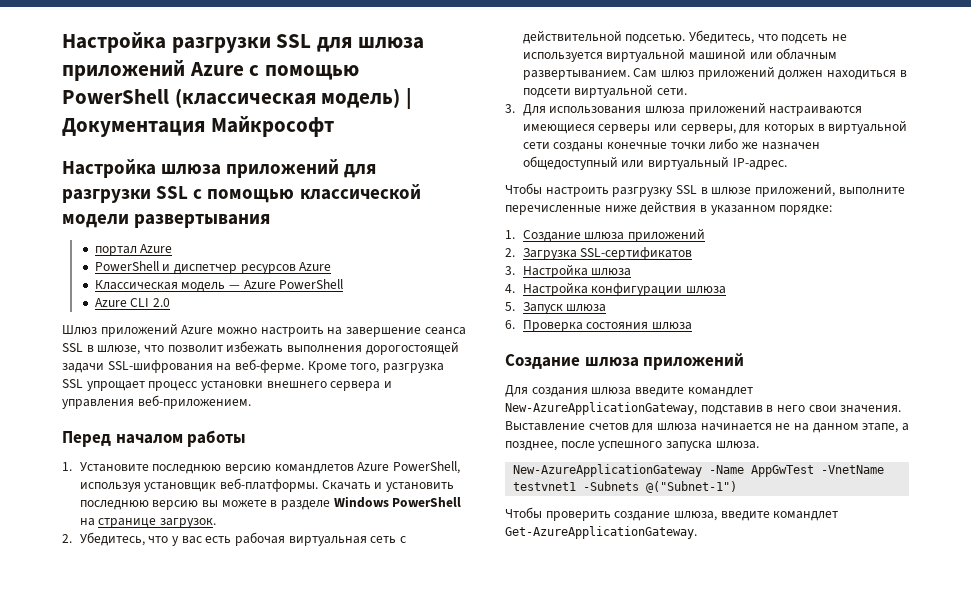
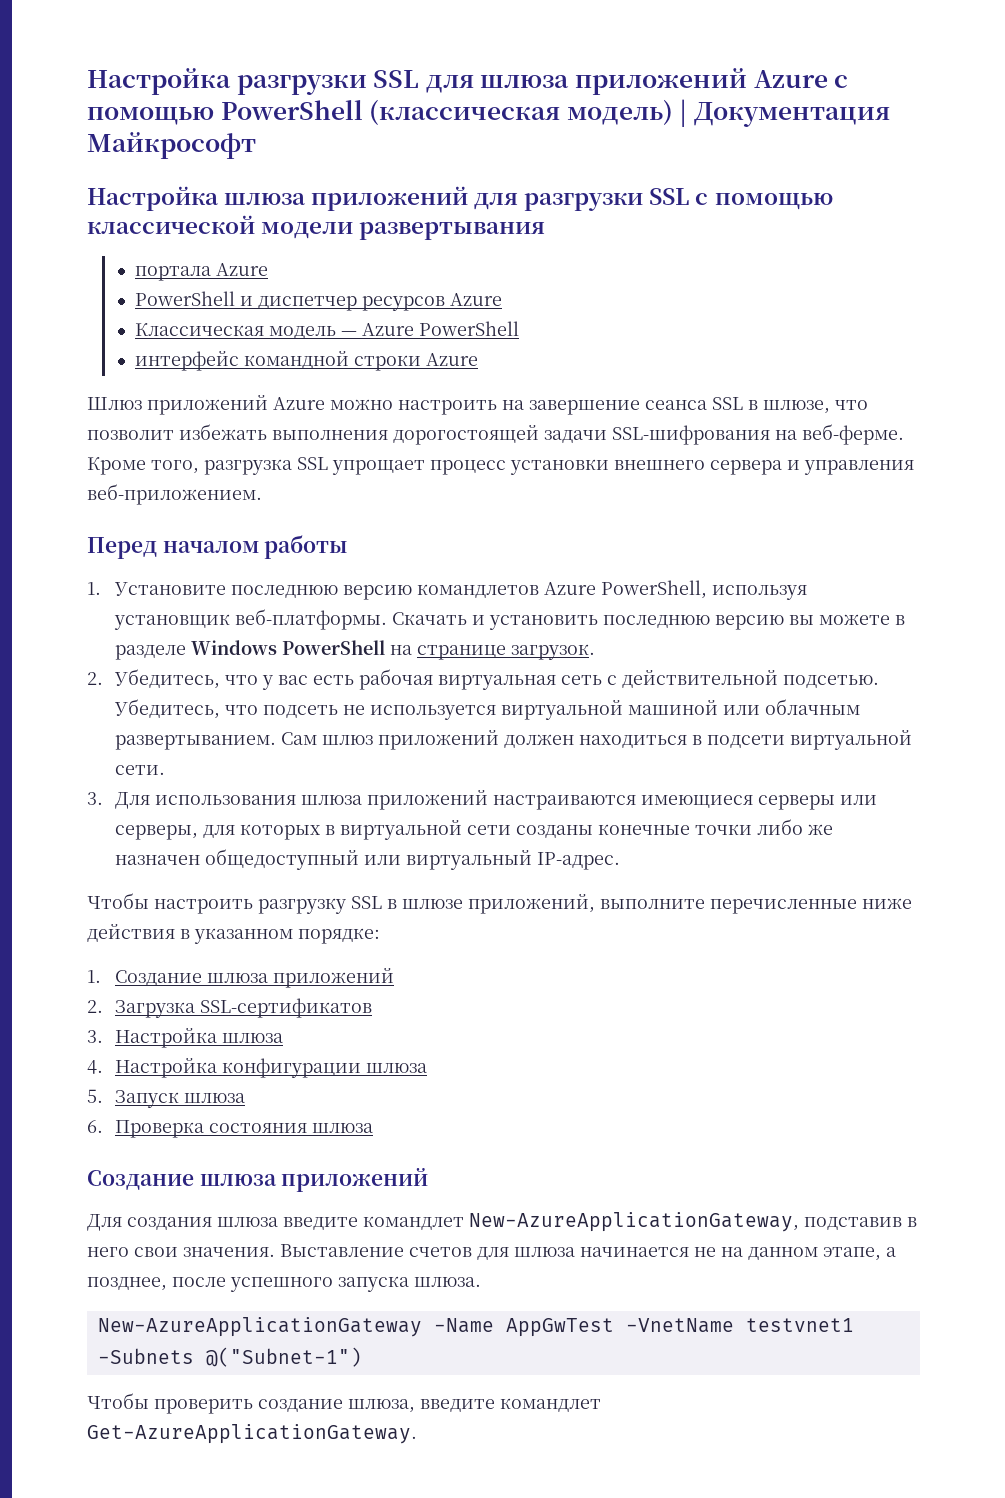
[94,246,137,256] портал -> [134,266,211,281] портала
[94,298,170,307] Azure CLI 2.0 -> [134,351,478,371] интерфейс командной строки Azure

